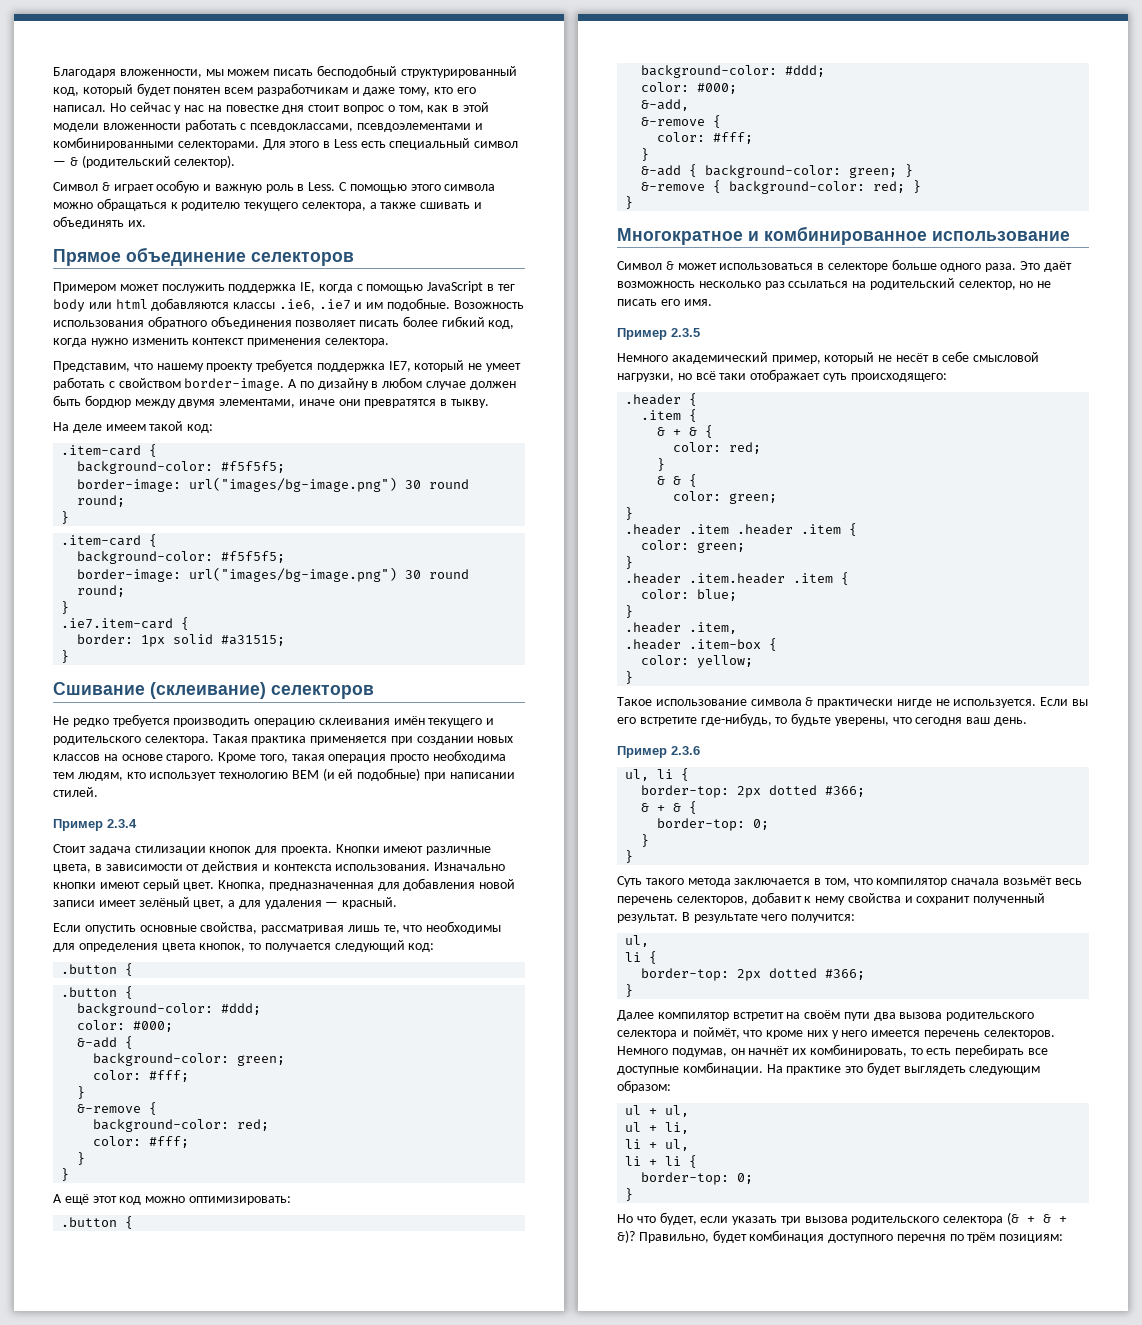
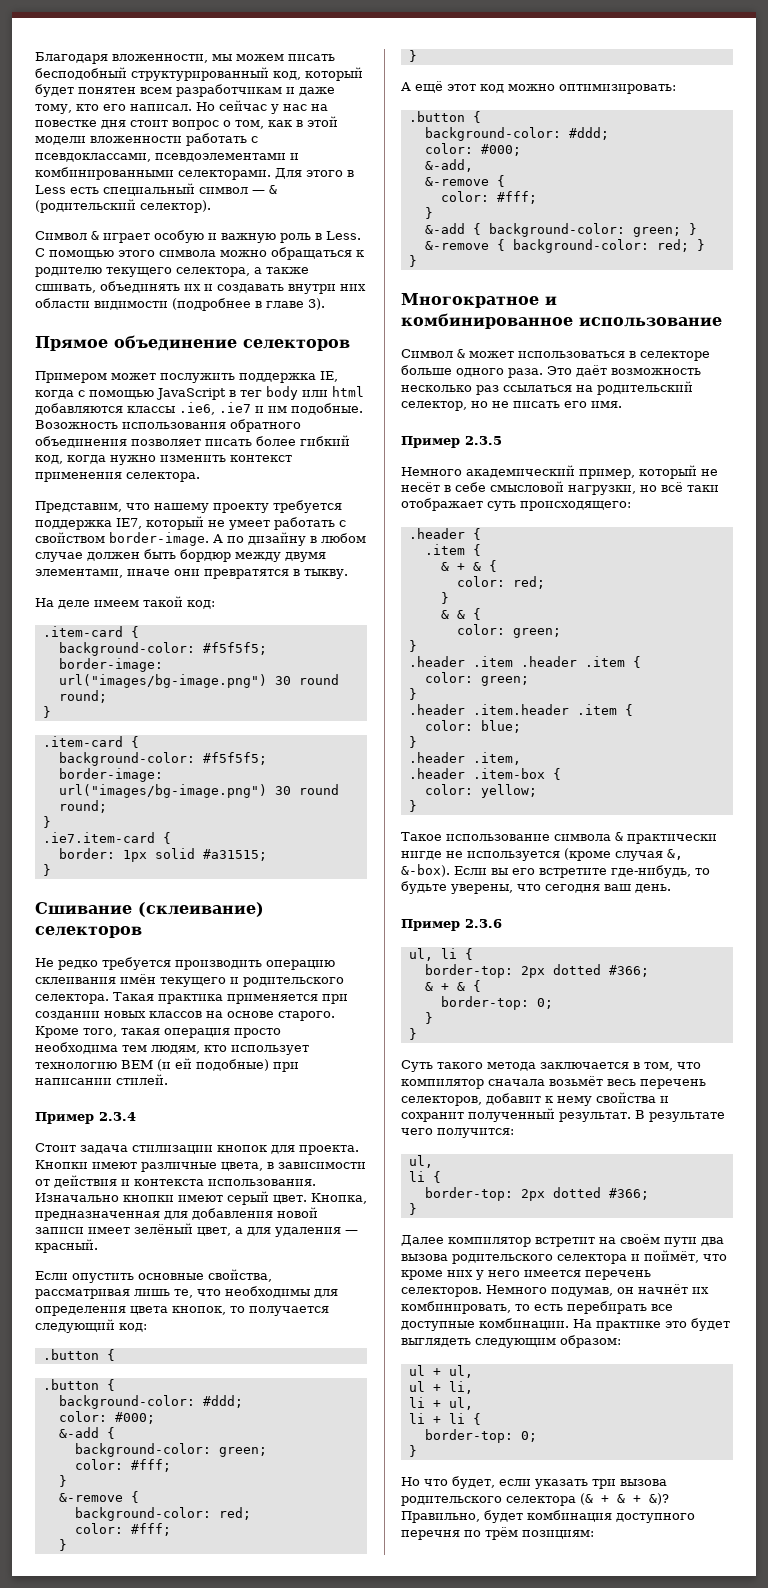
[420,202,483,209] [53,216,146,229] сшивать и объединять их. -> [35,281,366,294] [35,298,325,311] сшивать, объединять их и создавать внутри них области видимости (подробнее в главе 3).
[953,699,1037,708] используется. -> [467,848,683,861] [401,864,450,877] используется (кроме случая &, &-box).

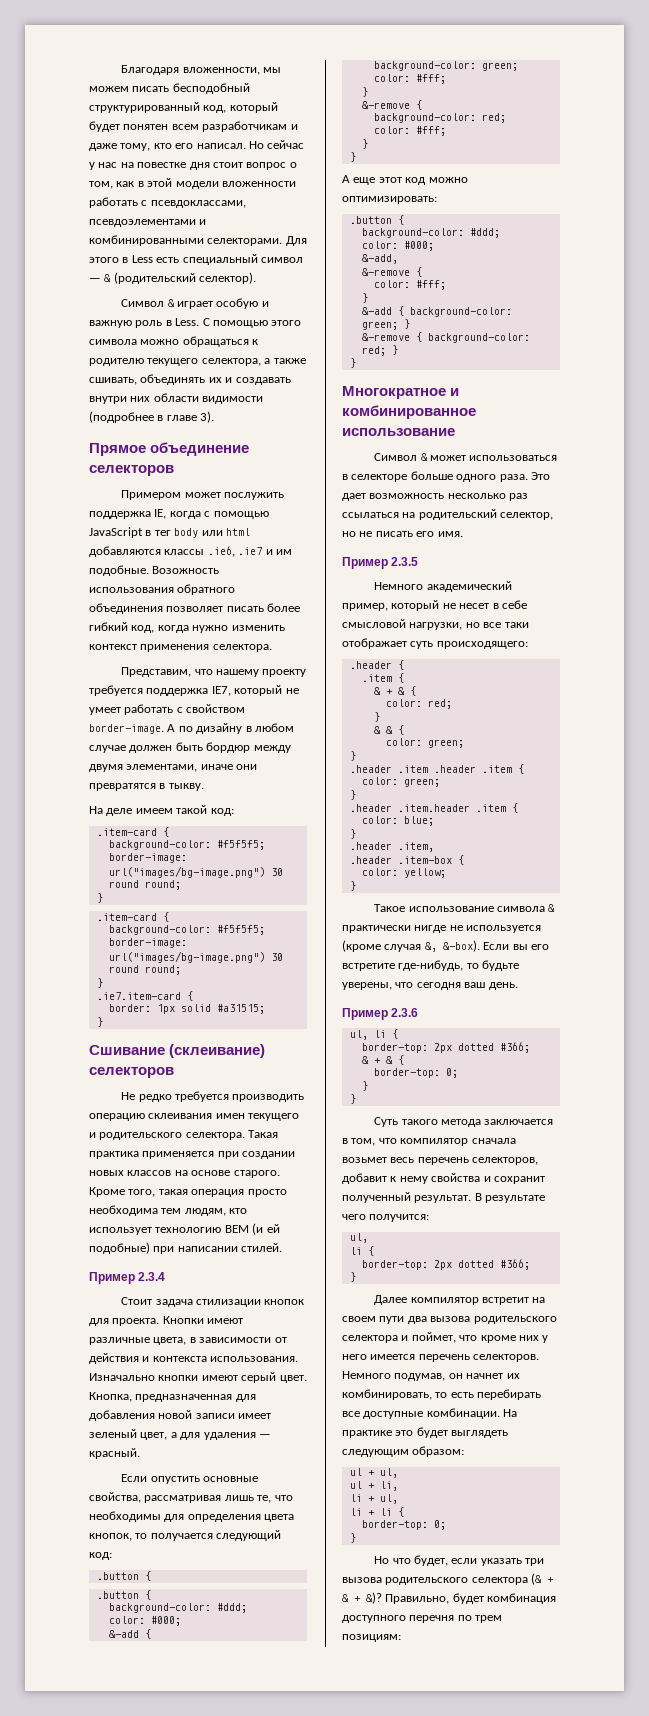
[120,974,156,984] имён -> [215,1113,245,1119] имен
[134,1223,193,1234] зелёный -> [89,1429,137,1438] зеленый
[415,81,443,93] ещё -> [353,177,376,185] еще
[576,365,607,377] даёт -> [342,493,366,501] дает
[401,482,440,492] несёт -> [459,603,490,609] несет
[661,482,683,492] всё -> [483,622,502,628] все
[549,1076,603,1086] возьмёт -> [342,1157,387,1163] возьмет
[620,1234,660,1244] своём -> [342,1316,376,1322] своем
[644,1250,699,1263] поймёт, -> [411,1332,456,1343] поймет,
[638,1284,688,1294] начнёт -> [466,1373,504,1379] начнет
[485,1527,518,1540] трём -> [475,1615,503,1623] трем

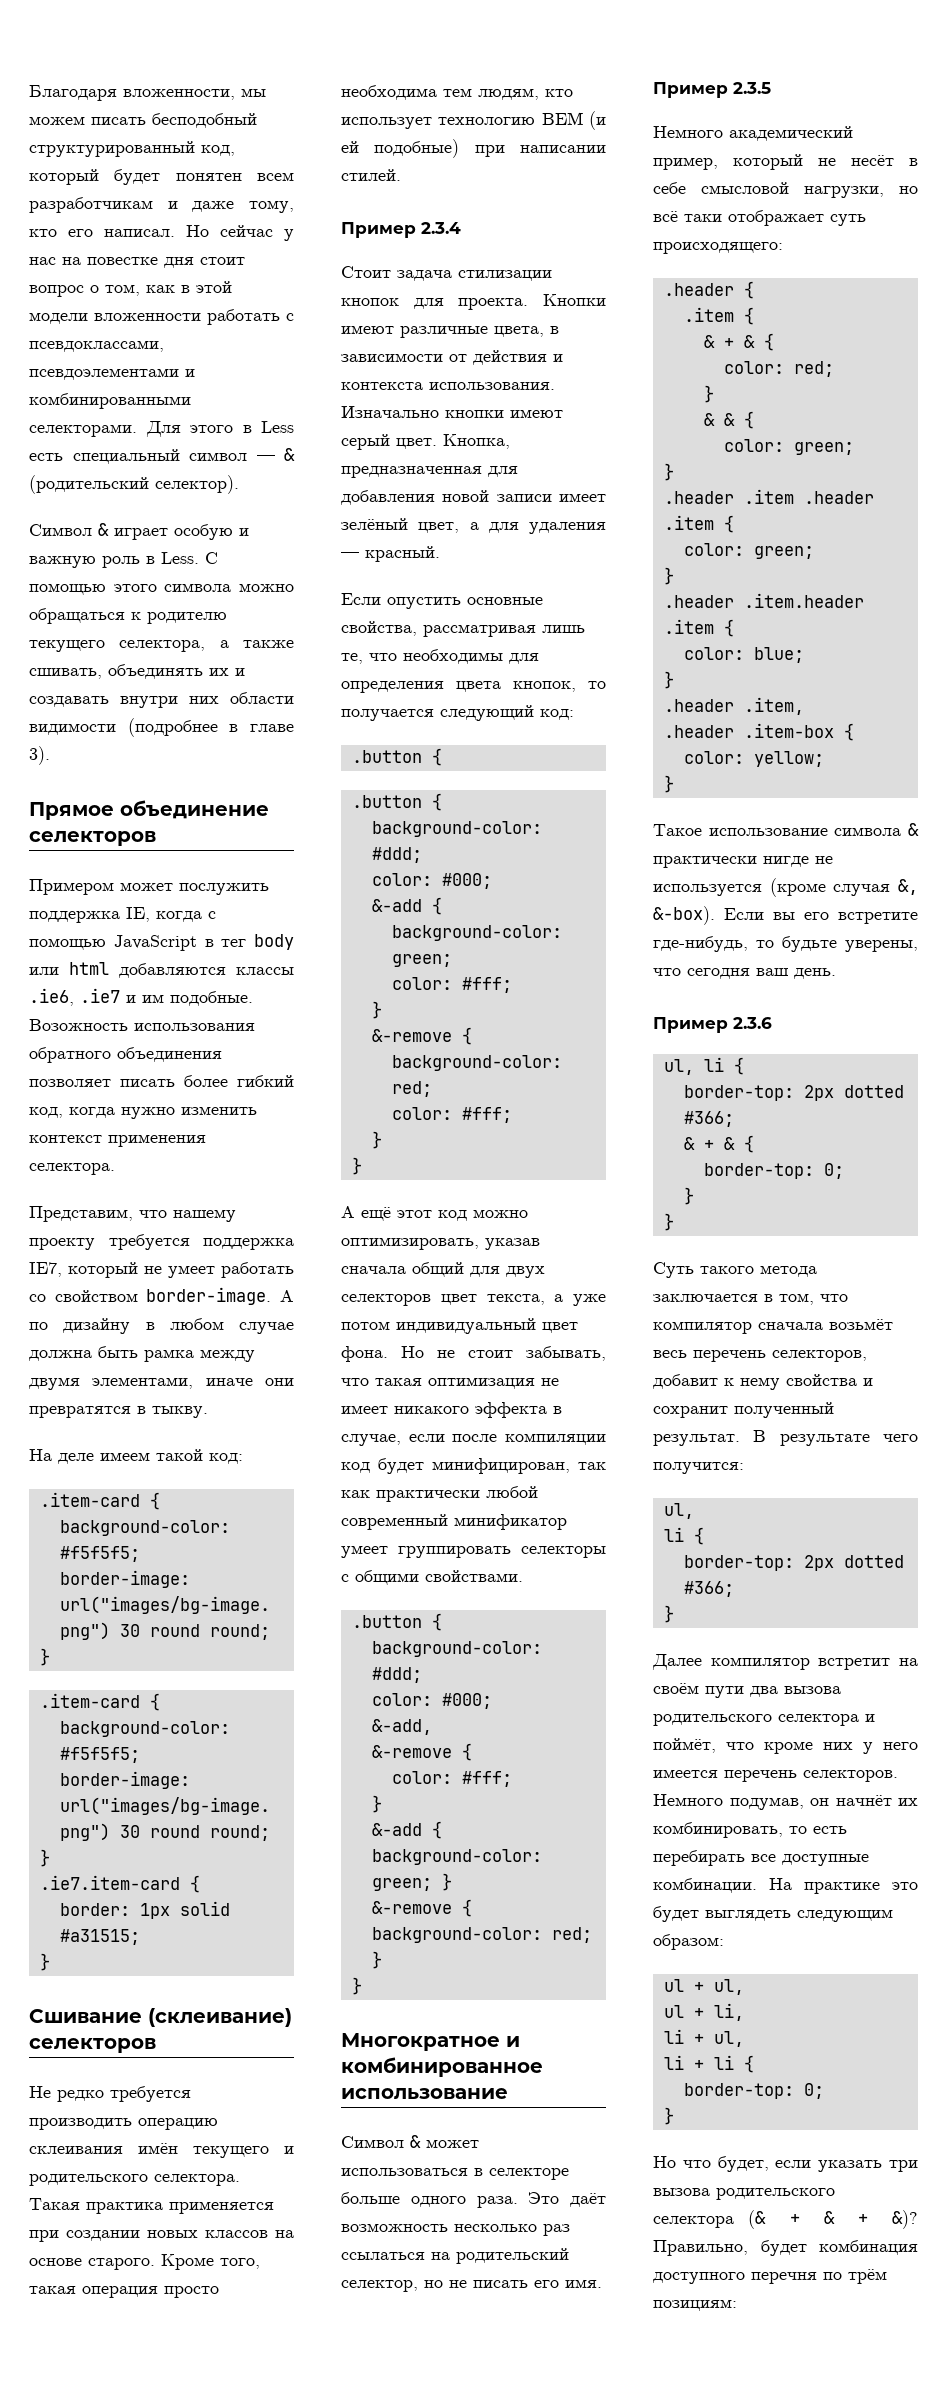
[176,707,183,713] с -> [29,1294,46,1302] со
[129,742,251,753] должен быть бордюр -> [29,1346,194,1362] должна быть рамка
[215,1113,245,1119] имен -> [138,2143,178,2154] имён
[89,1429,137,1438] зеленый -> [341,518,408,530] зелёный
[353,177,376,185] еще -> [361,1207,391,1221] ещё
[342,196,437,204] оптимизировать: -> [341,1237,540,1250] [341,1262,545,1278] [341,1294,606,1306] [341,1318,578,1334] [341,1346,606,1362] [341,1377,559,1389] [341,1402,562,1418] [341,1433,606,1446] [341,1458,606,1474] [341,1486,538,1502] [341,1514,567,1530] [341,1545,606,1558] [341,1570,523,1585] оптимизировать, указав сначала общий для двух селекторов цвет текста, а уже потом индивидуальный цвет фона. Но не стоит забывать, что такая оптимизация не имеет никакого эффекта в случае, если после компиляции код будет минифицирован, так как практически любой современный минификатор умеет группировать селекторы с общими свойствами.
[342,493,366,501] дает -> [570,2193,606,2207] даёт
[459,603,490,609] несет -> [851,155,894,166] несёт
[483,622,502,628] все -> [653,211,678,222] всё
[342,1157,387,1163] возьмет -> [829,1319,893,1330] возьмёт
[342,1316,376,1322] своем -> [653,1683,699,1694] своём
[411,1332,456,1343] поймет, -> [653,1738,716,1753] поймёт,
[466,1373,504,1379] начнет -> [835,1795,892,1806] начнёт
[475,1615,503,1623] трем -> [848,2269,887,2284] трём

